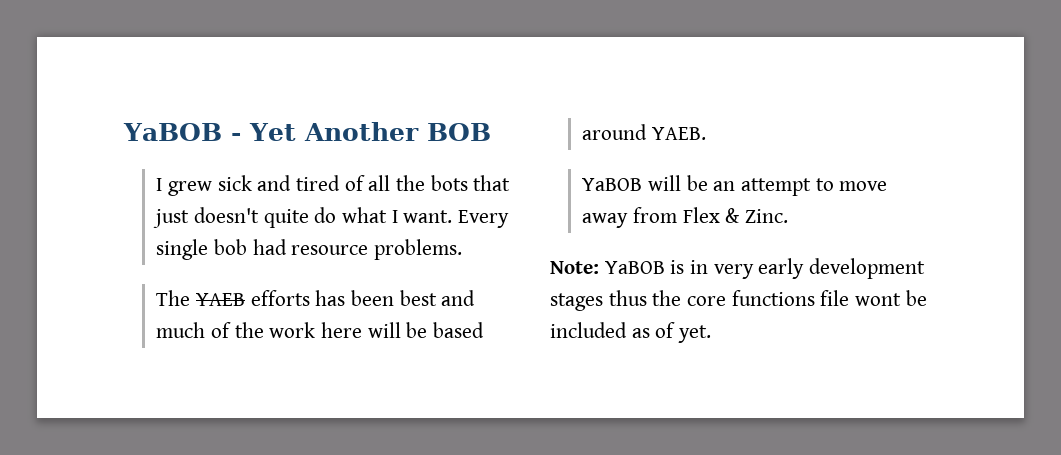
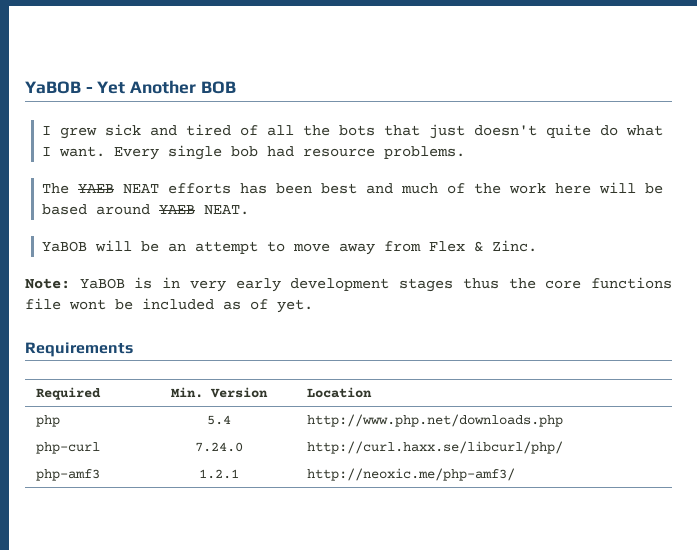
(245, 299) none -> [123,184,160,194] NEAT
[651,127,706,140] YAEB. -> [159,205,250,215] YAEB NEAT.
(712, 334) none -> [25,342,133,357] [35,387,101,400] [170,387,268,398] [306,387,372,398] [35,415,60,427] [206,415,231,425] [306,414,563,427] [35,442,100,454] [194,442,243,452] [306,441,563,454] [35,469,100,481] [198,469,239,479] [306,468,515,481] // Requirements // Required | Min. Version | Location // php | 5.4 | http://www.php.net/downloads.php // php-curl | 7.24.0 | http://curl.haxx.se/libcurl/php/ // php-amf3 | 1.2.1 | http://neoxic.me/php-amf3/

